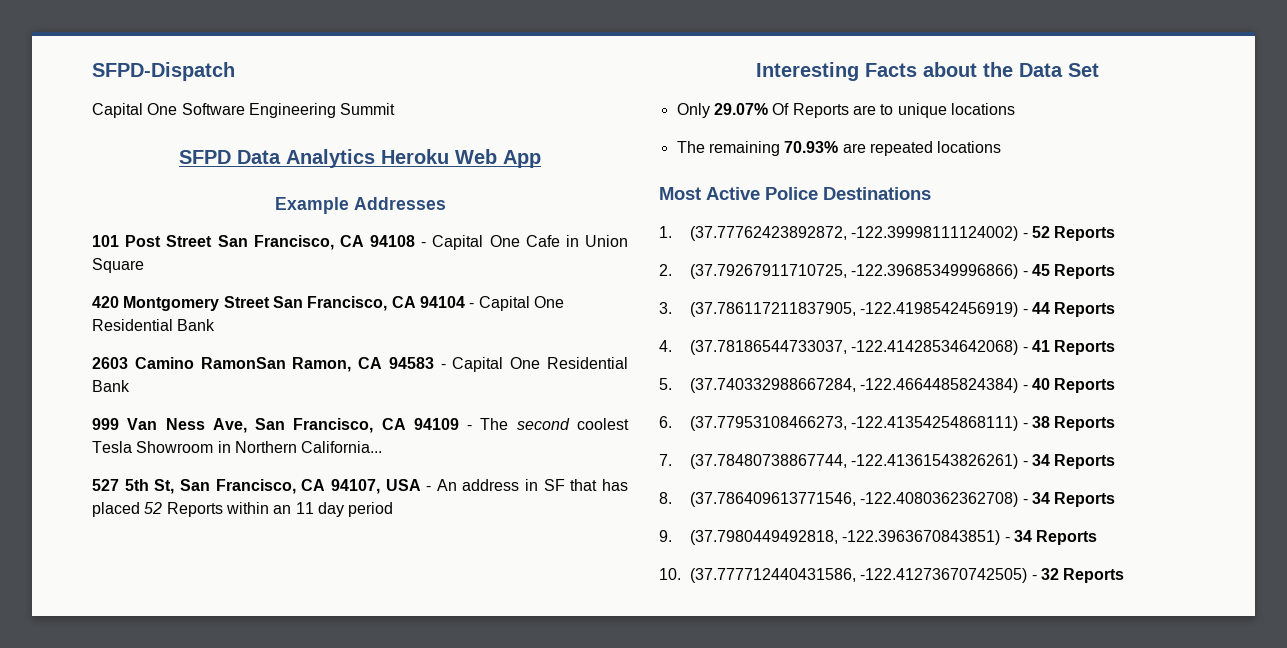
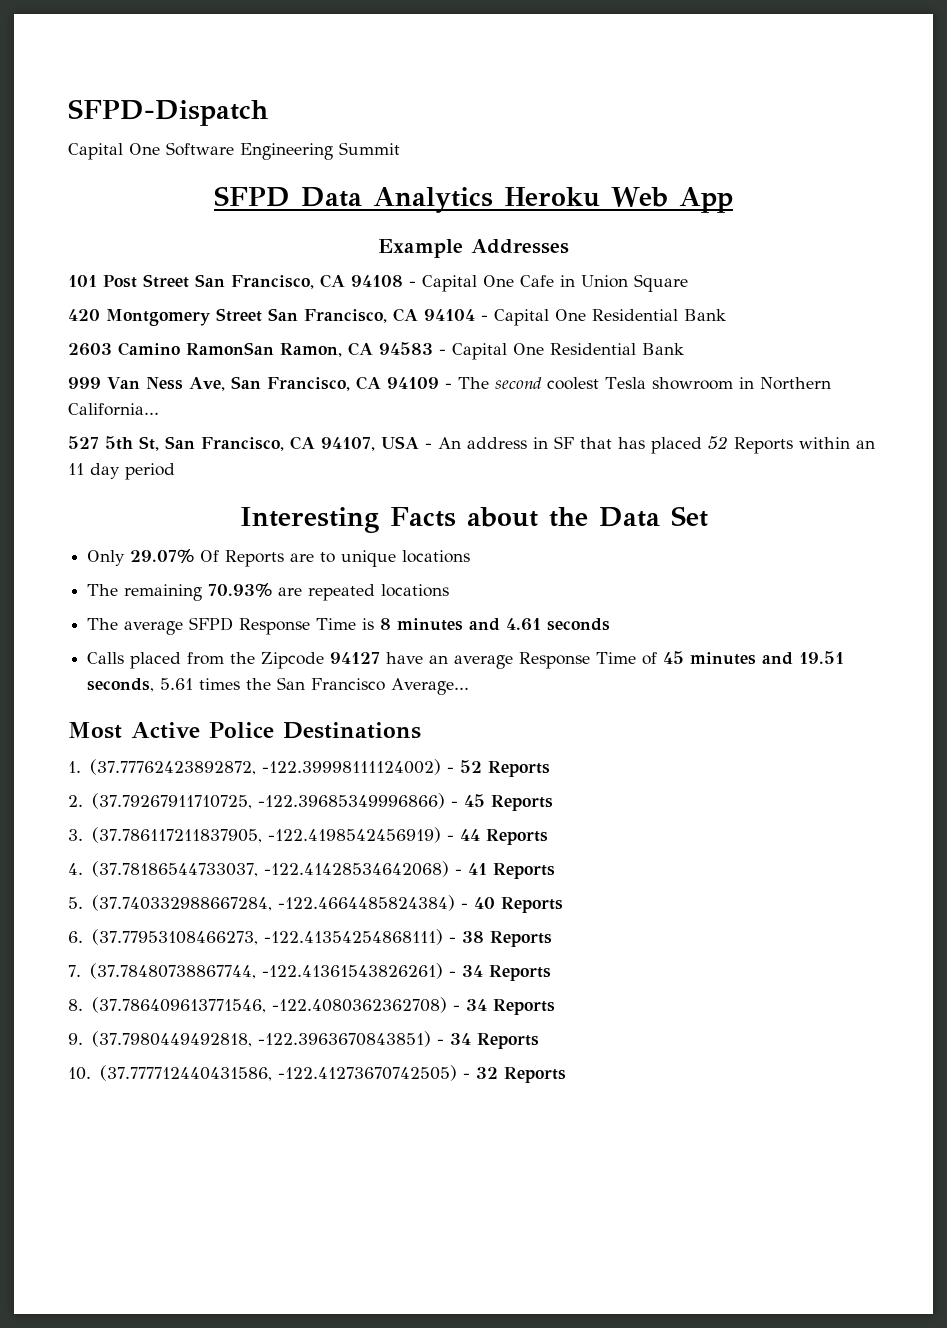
[136,441,214,453] Showroom -> [651,377,733,390] showroom
(1002, 147) none -> [87,617,611,635] [87,651,845,669] [87,677,470,695] // The average SFPD Response Time is 8 minutes and 4.61 seconds // Calls placed from the Zipcode 94127 have an average Response Time of 45 minutes and 19.51 seconds, 5.61 times the San Francisco Average...

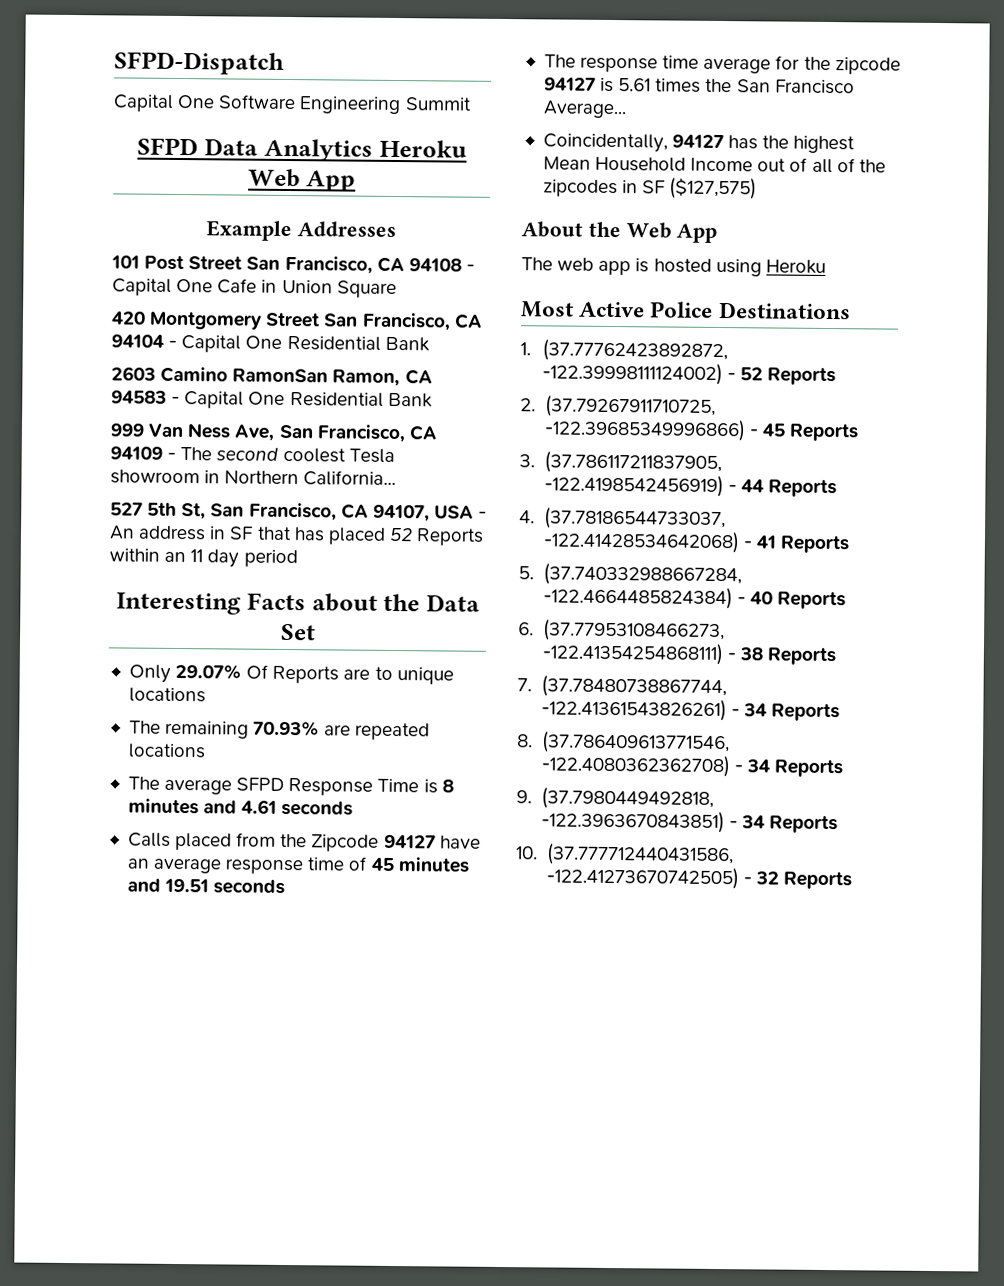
[519,652,637,669] Response Time -> [225,857,346,875] response time
[87,678,155,692] seconds, -> [213,879,286,895] [543,54,901,75] [543,77,615,93] seconds // The response time average for the zipcode 94127 is
(470, 686) none -> [542,133,856,154] [542,156,886,174] [542,177,758,200] [521,221,718,243] [521,257,826,277] // Coincidentally, 94127 has the highest Mean Household Income out of all of the zipcodes in SF ($127,575) // About the Web App // The web app is hosted using Heroku

